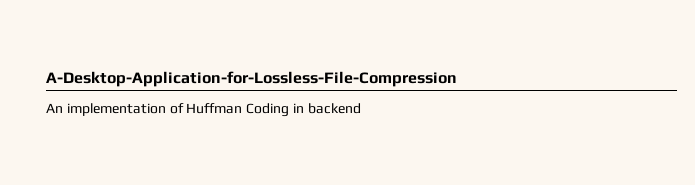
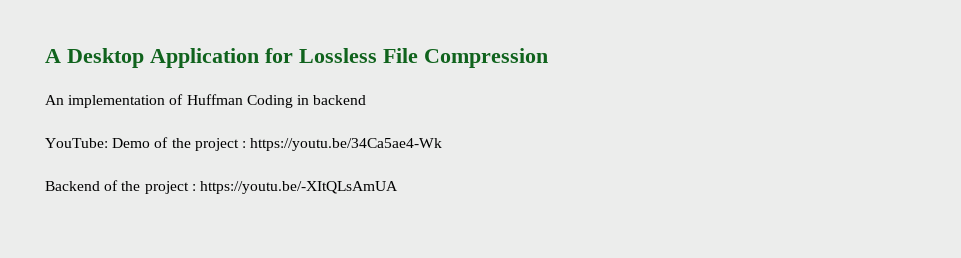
[46,71,457,87] A-Desktop-Application-for-Lossless-File-Compression -> [45,48,548,68] A Desktop Application for Lossless File Compression
(361, 108) none -> [45,137,443,151] [45,180,398,194] // YouTube: Demo of the project : https://youtu.be/34Ca5ae4-Wk // Backend of the project : https://youtu.be/-XItQLsAmUA

